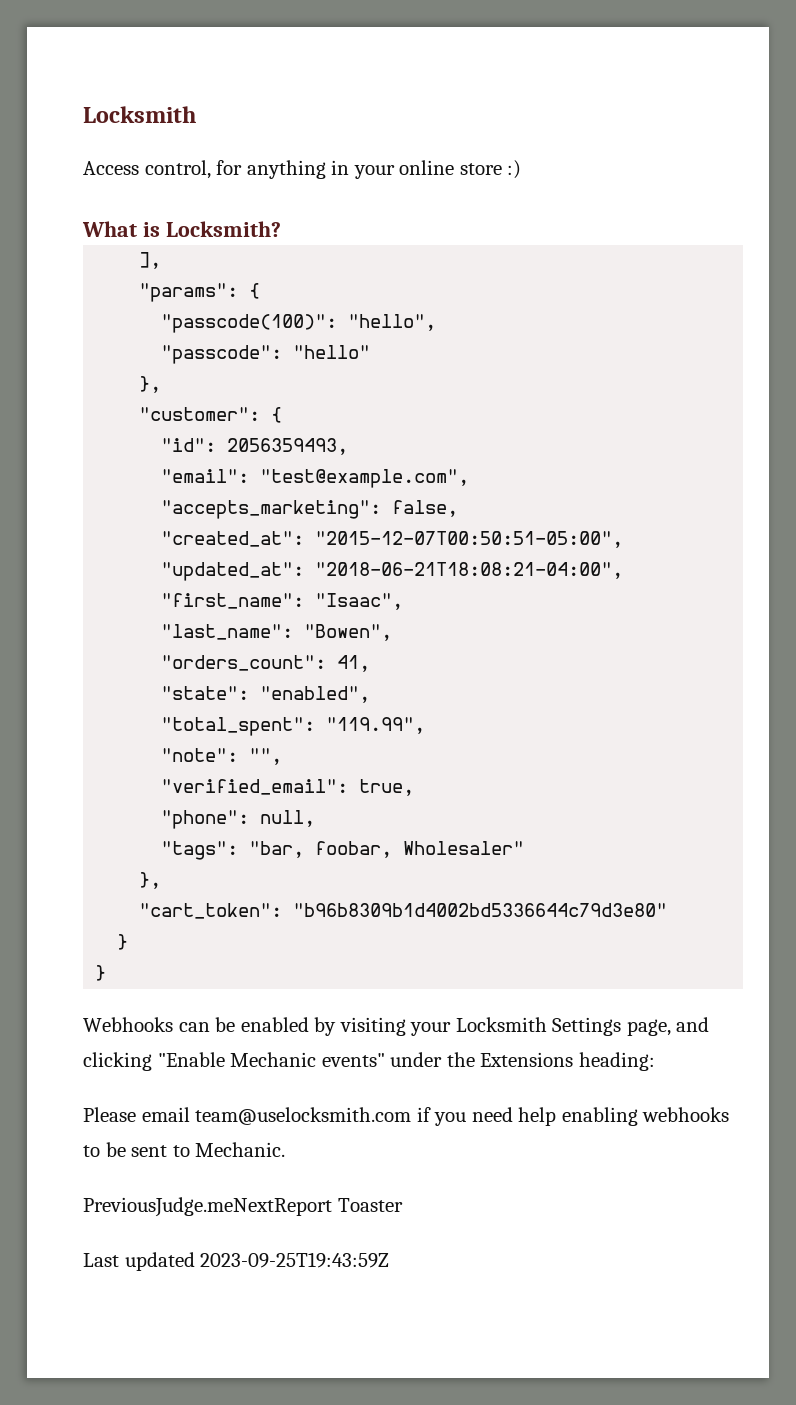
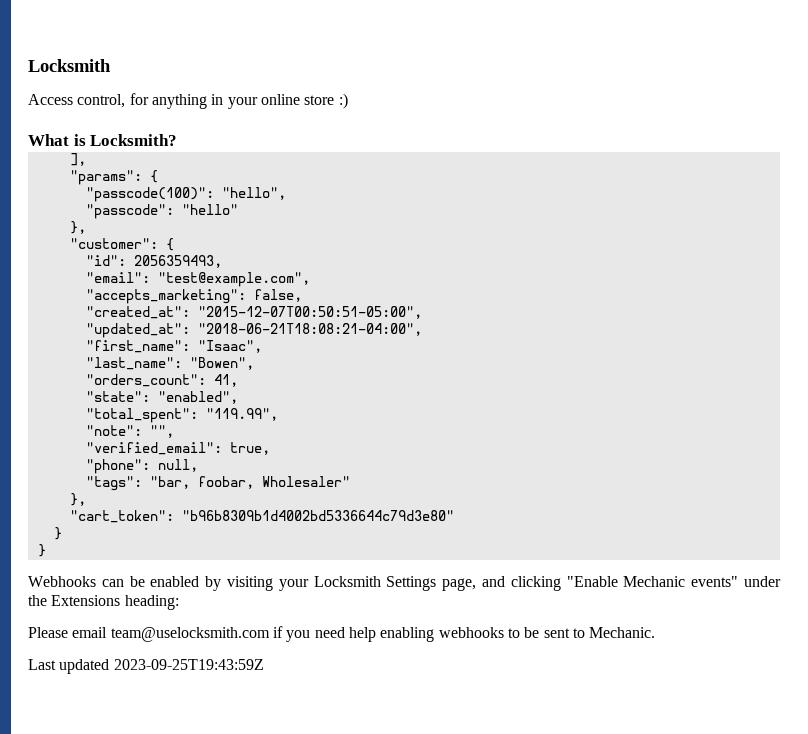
[83,1197,403,1217] // PreviousJudge.meNextReport Toaster -> (656, 632) none

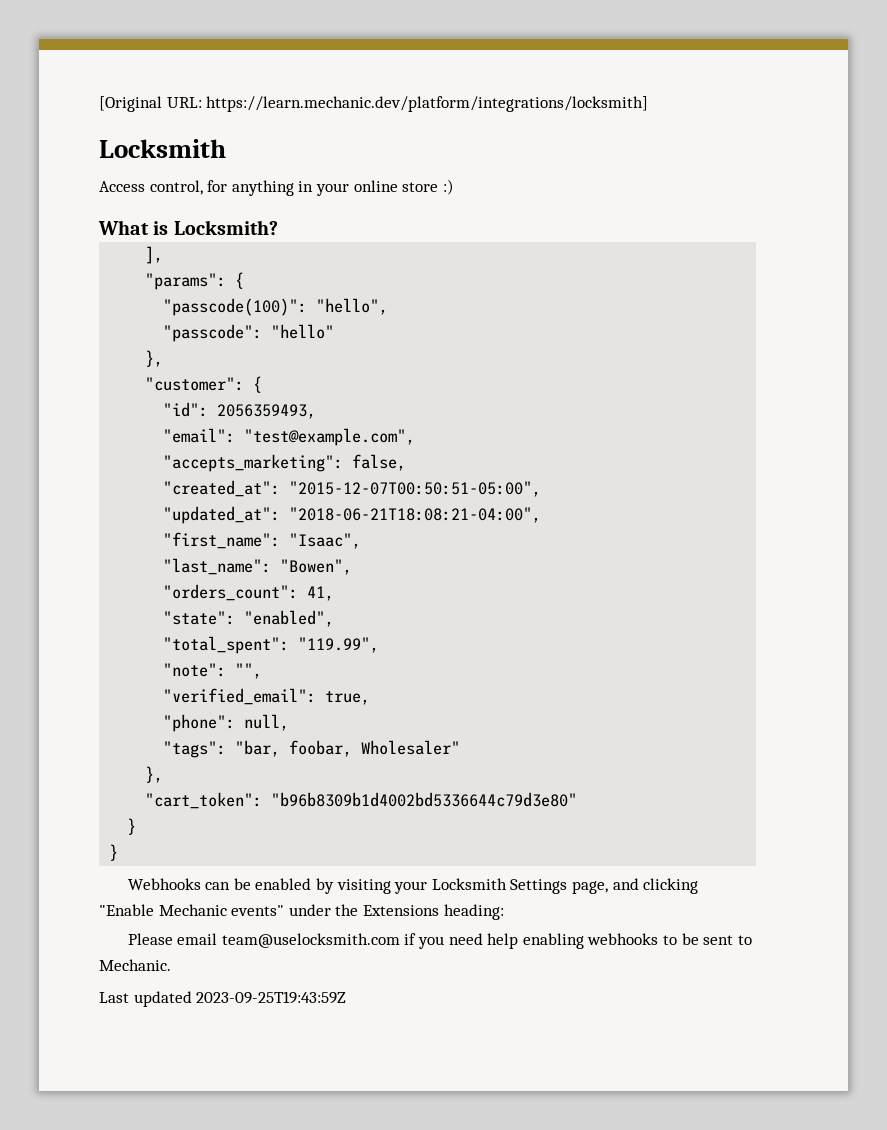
(28, 65) none -> [99,96,649,112] [Original URL: https://learn.mechanic.dev/platform/integrations/locksmith] //

